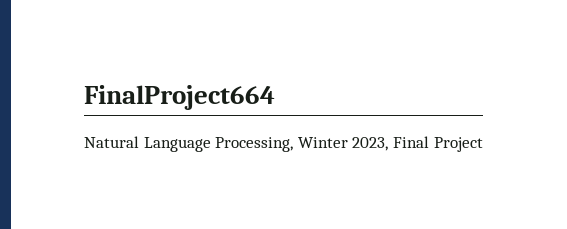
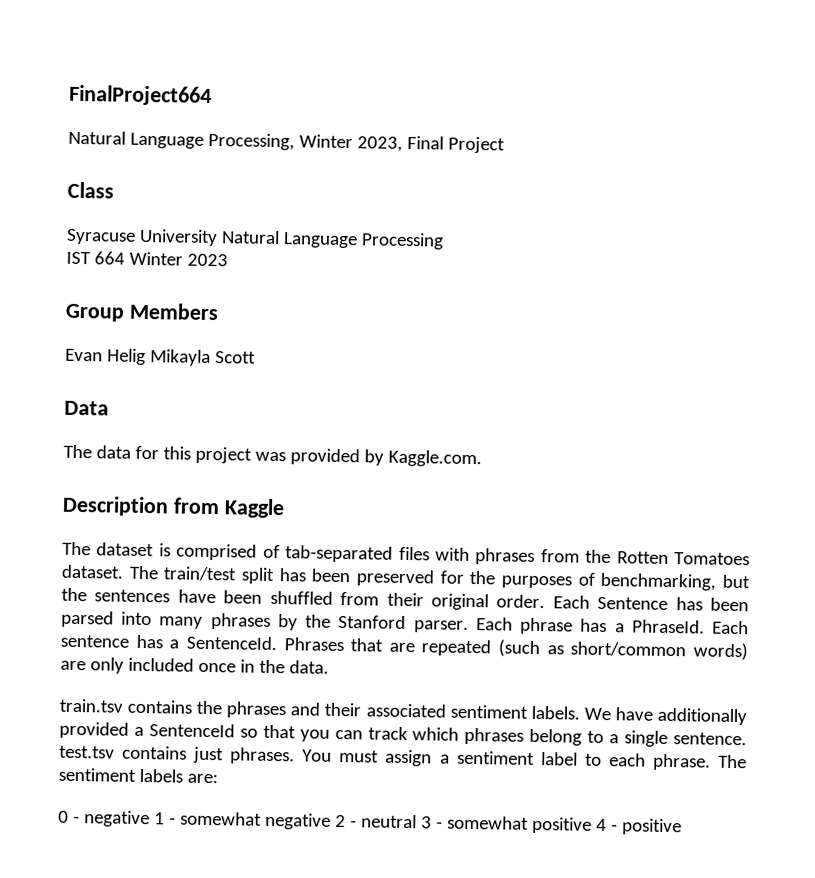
(483, 144) none -> [67,181,114,199] [66,228,444,250] [66,251,228,267] [65,302,219,322] [65,348,256,366] [64,400,109,416] [63,444,482,468] [62,495,285,519] [62,541,750,566] [61,564,750,591] [61,587,749,612] [61,610,750,635] [60,634,748,661] [60,657,329,674] [59,698,747,726] [59,721,748,747] [59,745,748,771] [58,767,218,784] [58,810,682,836] // Class // Syracuse University Natural Language Processing // IST 664 Winter 2023 // Group Members // Evan Helig Mikayla Scott // Data // The data for this project was provided by Kaggle.com. // Description from Kaggle // The dataset is comprised of tab-separated files with phrases from the Rotten Tomatoes dataset. The train/test split has been preserved for the purposes of benchmarking, but the sentences have been shuffled from their original order. Each Sentence has been parsed into many phrases by the Stanford parser. Each phrase has a PhraseId. Each sentence has a SentenceId. Phrases that are repeated (such as short/common words) are only included once in the data. // train.tsv contains the phrases and their associated sentiment labels. We have additionally provided a SentenceId so that you can track which phrases belong to a single sentence. test.tsv contains just phrases. You must assign a sentiment label to each phrase. The sentiment labels are: // 0 - negative 1 - somewhat negative 2 - neutral 3 - somewhat positive 4 - positive

